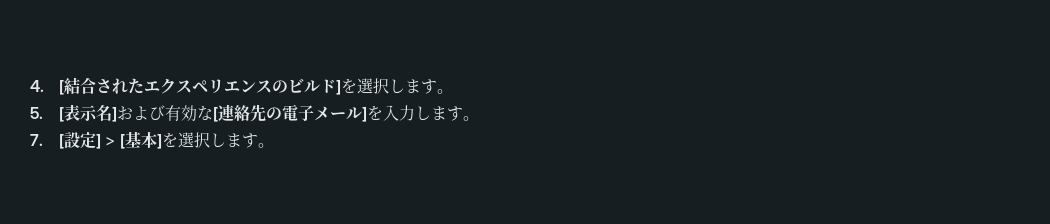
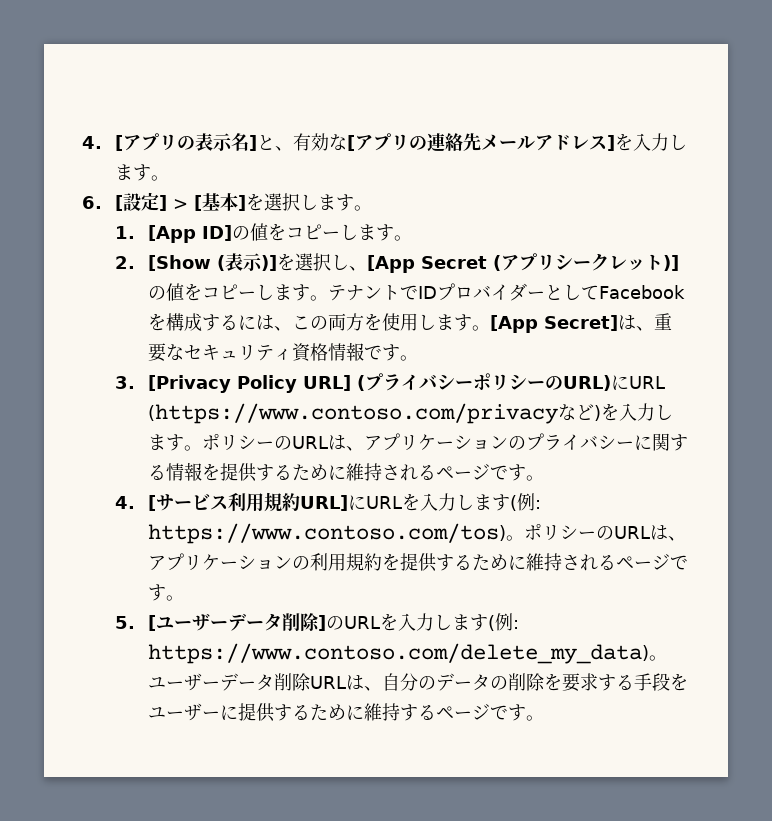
[30,77,453,95] [30,107,64,122] 4. [結合されたエクスペリエンスのビルド]を選択します。 // 5. [ -> [82,133,196,151] 4. [アプリの
[116,105,165,121] および -> [257,135,294,151] と、
[217,104,362,122] 連絡先の電子メール -> [355,133,608,152] アプリの連絡先メールアドレス
[30,134,43,146] 7. -> [82,196,102,209] 6.
(274, 145) none -> [115,223,413,243] [115,253,680,273] [148,283,686,301] [148,313,673,333] [148,342,419,362] [115,373,666,393] [148,403,674,424] [148,433,689,451] [148,462,545,482] [115,492,542,512] [148,523,687,544] [148,553,689,572] [148,584,185,601] [115,613,520,632] [148,643,668,664] [148,673,689,692] [148,703,545,722] // 1. [App ID]の値をコピーします。 // 2. [Show (表示)]を選択し、[App Secret (アプリシークレット)]の値をコピーします。テナントでIDプロバイダーとしてFacebookを構成するには、この両方を使用します。[App Secret]は、重要なセキュリティ資格情報です。 // 3. [Privacy Policy URL] (プライバシーポリシーのURL)にURL (https://www.contoso.com/privacyなど)を入力します。ポリシーのURLは、アプリケーションのプライバシーに関する情報を提供するために維持されるページです。 // 4. [サービス利用規約URL]にURLを入力します(例: https://www.contoso.com/tos)。ポリシーのURLは、アプリケーションの利用規約を提供するために維持されるページです。 // 5. [ユーザーデータ削除]のURLを入力します(例: https://www.contoso.com/delete_my_data)。ユーザーデータ削除URLは、自分のデータの削除を要求する手段をユーザーに提供するために維持するページです。

